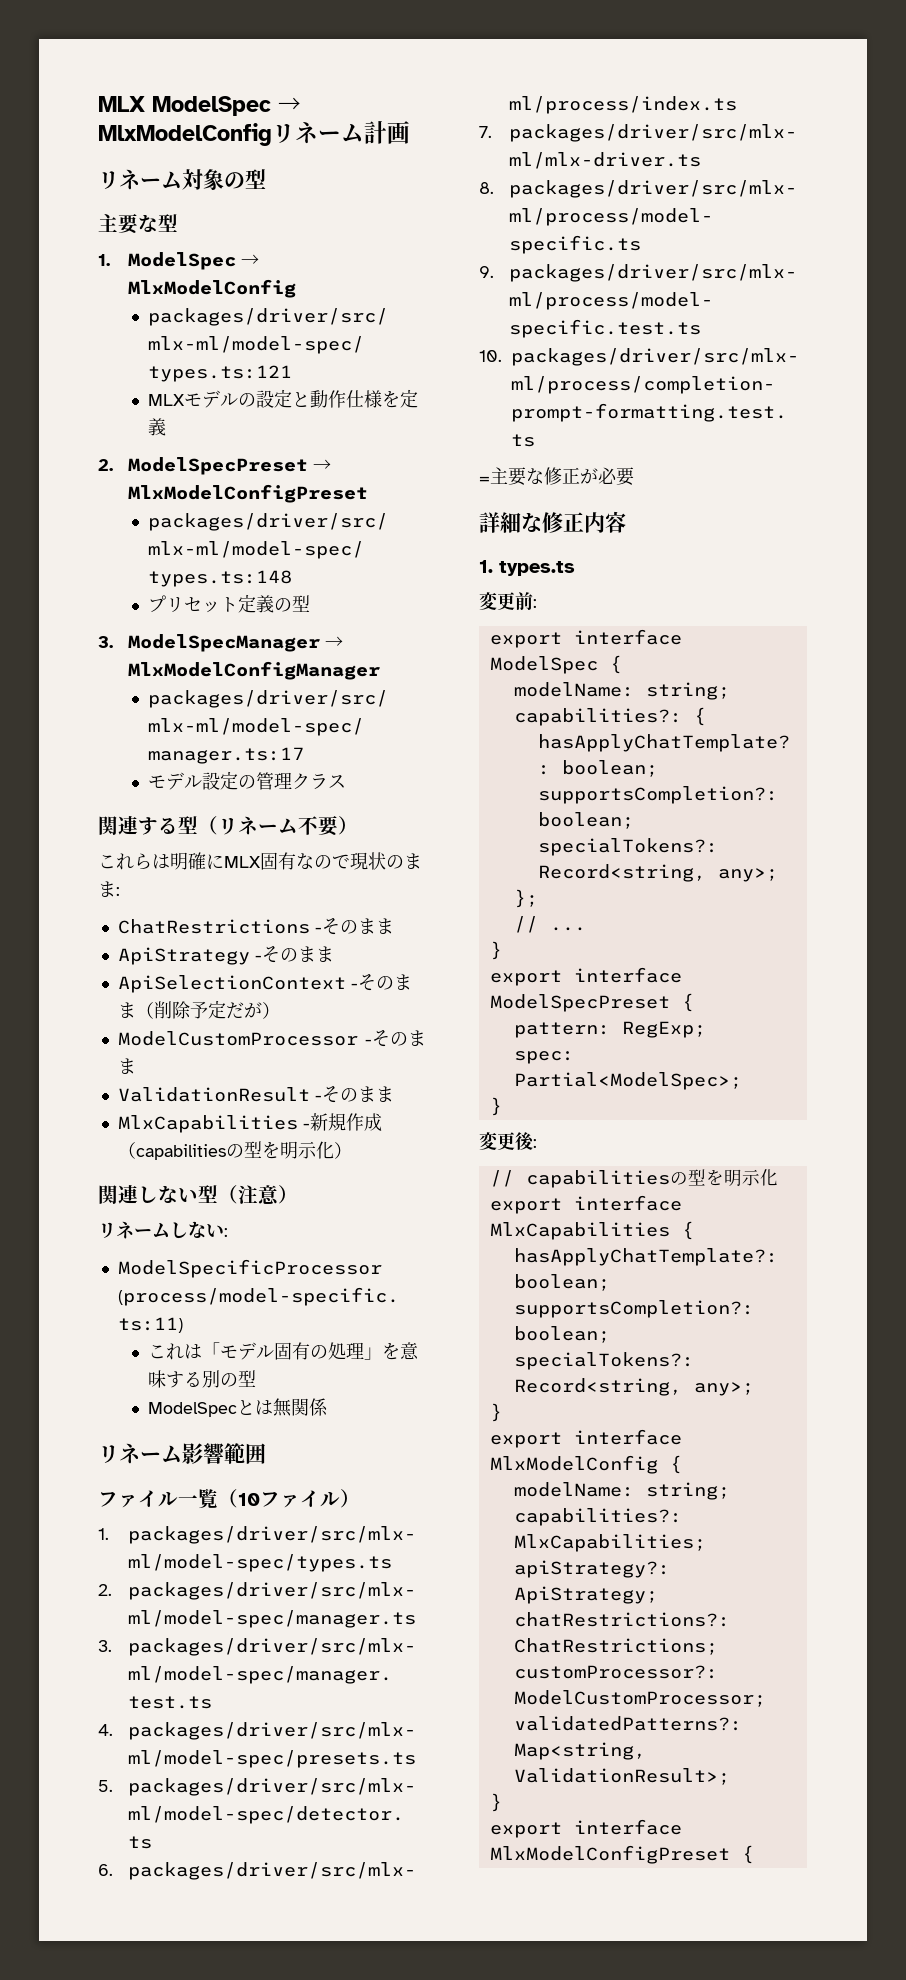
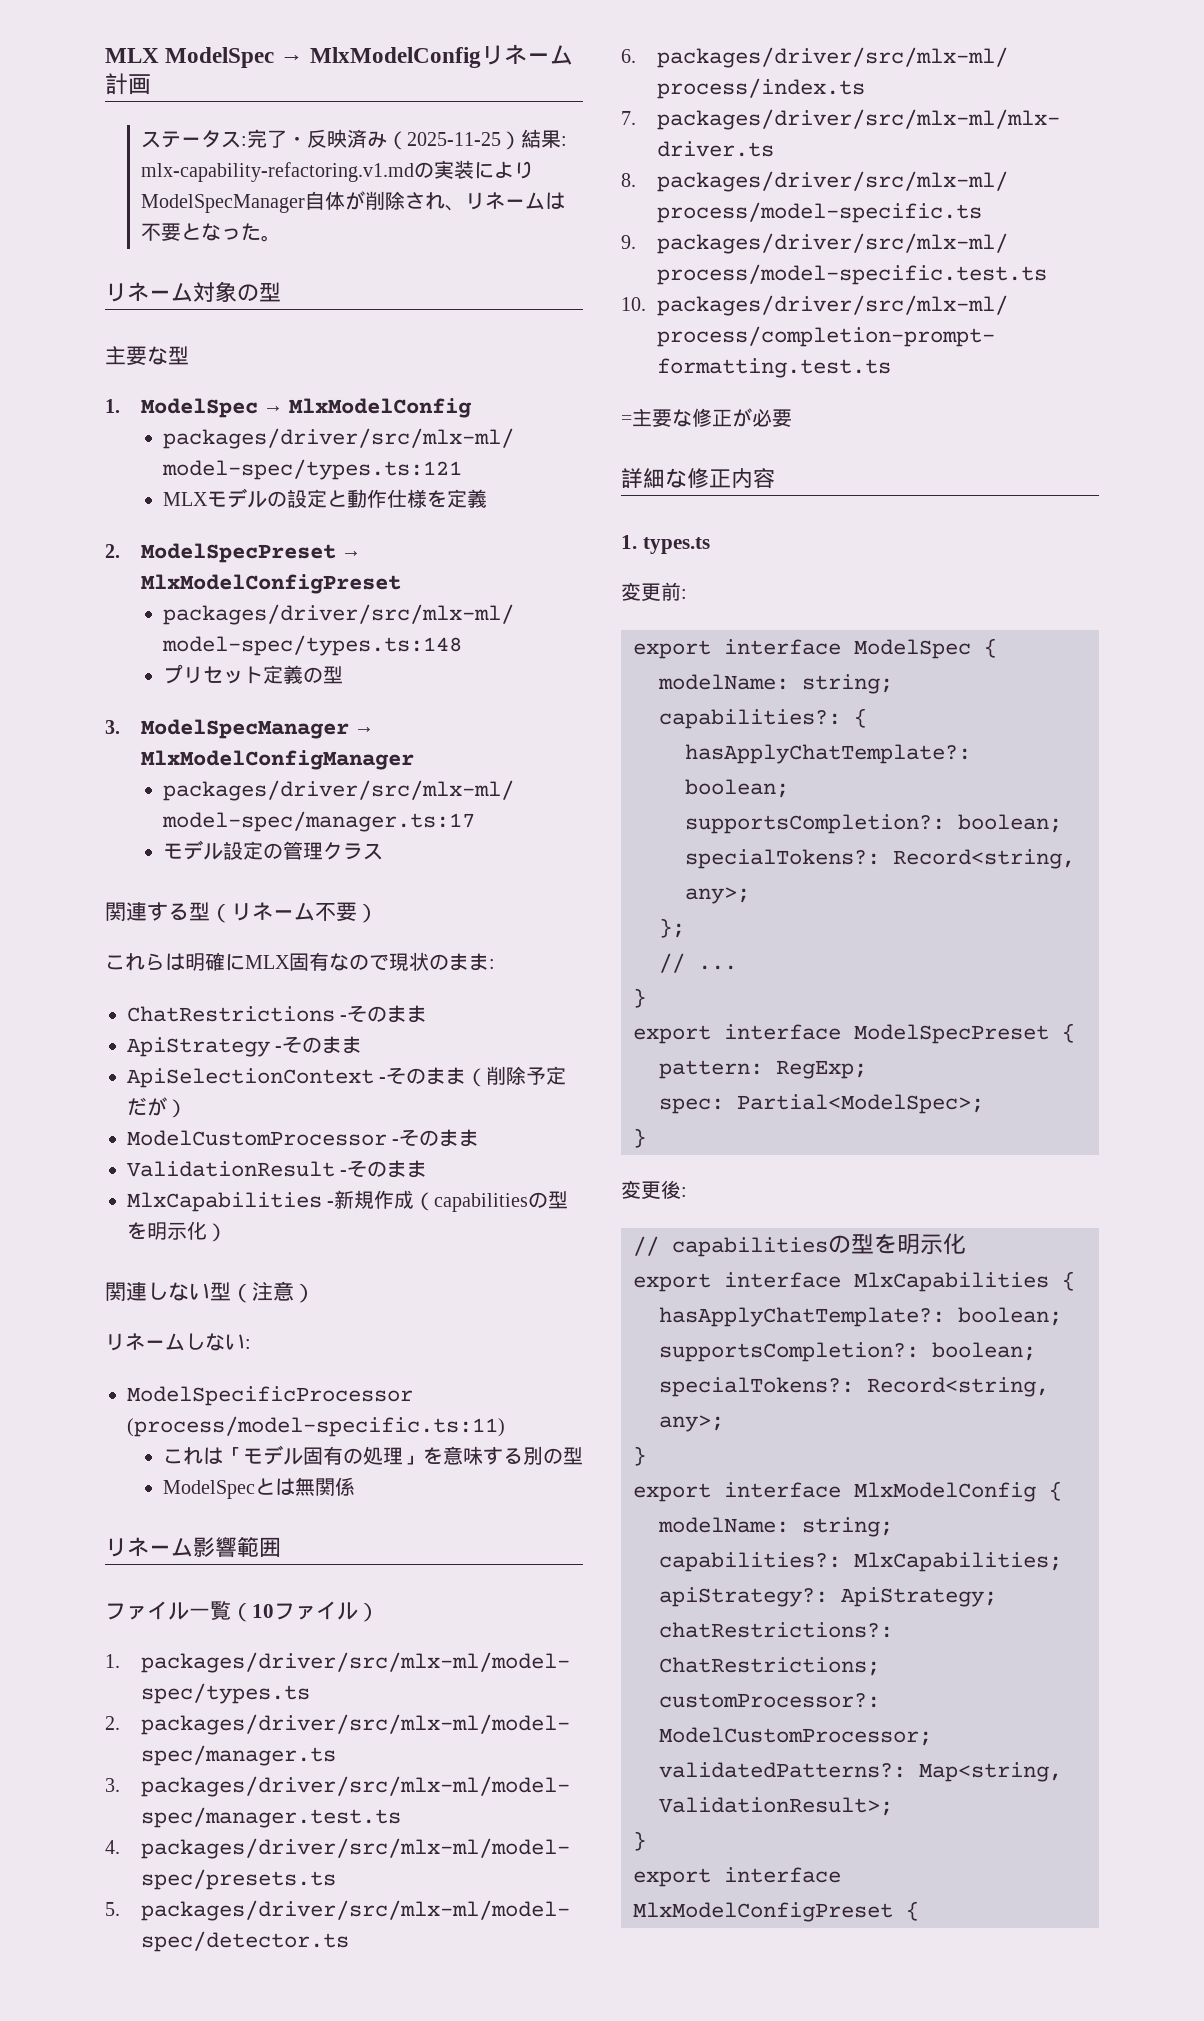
(410, 132) none -> [140,129,567,150] [140,160,534,182] [140,191,565,213] [140,223,281,242] // ステータス:完了・反映済み（2025-11-25）結果: mlx-capability-refactoring.v1.mdの実装によりModelSpecManager自体が削除され、リネームは不要となった。

